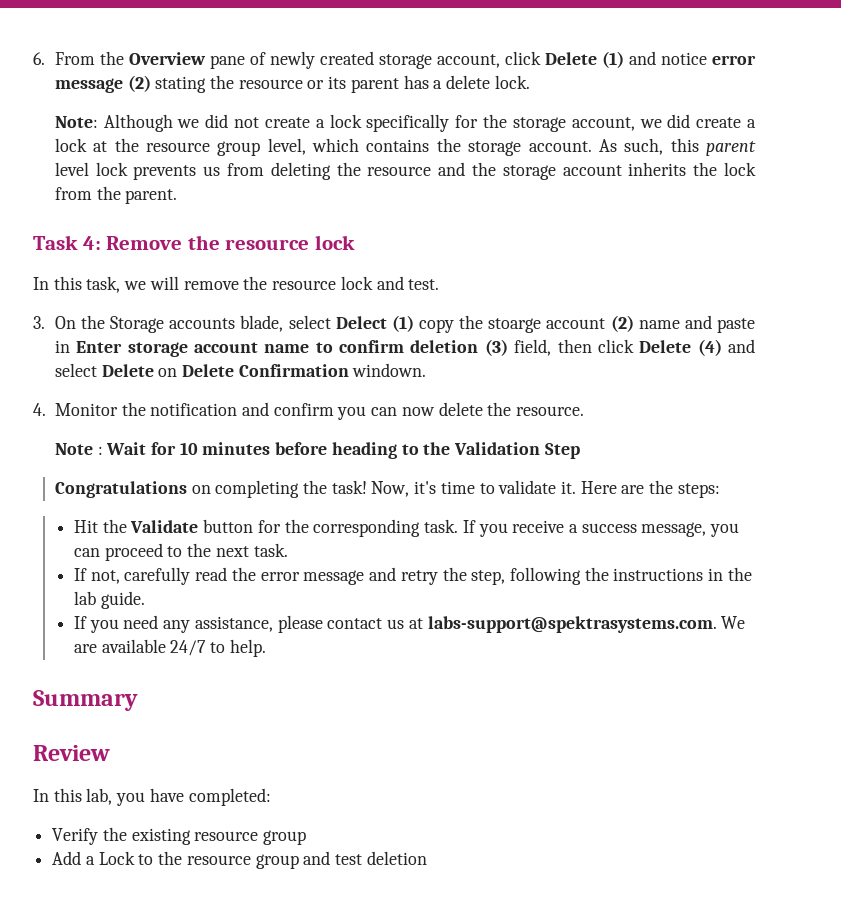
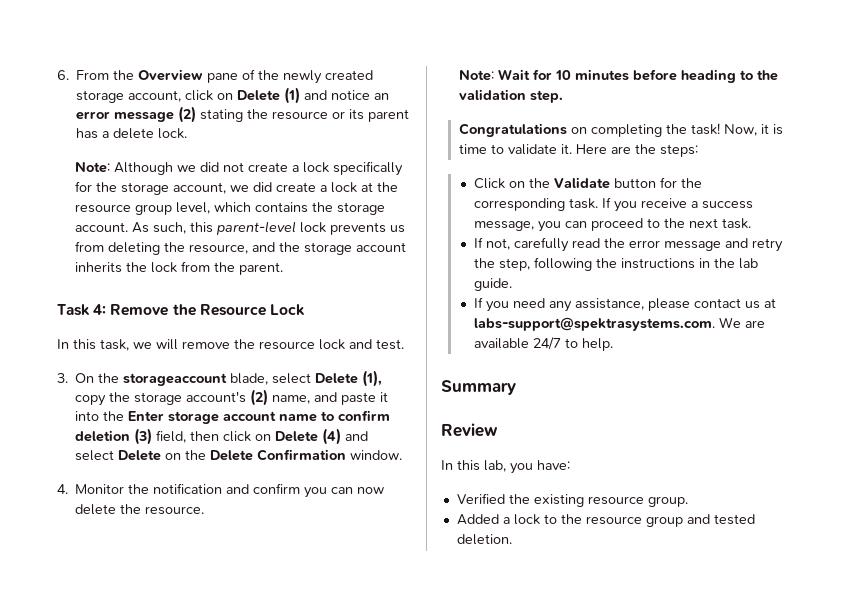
(266, 58) none -> [258,70,280,80] the
(541, 58) none -> [217,93,234,100] on
(707, 58) none -> [374,93,390,100] an
[706,141,757,156] [54,162,89,176] parent level -> [215,221,296,235] parent-level
[367,166,432,176] resource -> [188,244,248,254] resource,
[225,235,355,250] resource lock -> [199,304,305,316] Resource Lock
[110,315,755,333] [54,340,70,353] Storage accounts blade, select Delect (1) copy the stoarge account (2) name and paste in -> [123,370,383,387] [75,389,389,406] [75,411,125,421] storageaccount blade, select Delete (1), copy the storage account's (2) name, and paste it into the
(634, 346) none -> [255,434,272,441] on
(178, 372) none -> [185,450,207,460] the
[352,363,427,377] windown. -> [350,450,403,460] window.
[54,443,103,455] Note : -> [458,70,494,81] Note:
[454,442,580,459] Validation Step -> [458,89,563,103] validation step.
[414,481,437,494] it's -> [760,124,783,135] it is
[74,520,99,533] Hit -> [474,178,526,189] Click on
[149,788,271,806] [52,827,307,845] [52,851,135,865] have completed: // Verify the existing resource group // Add a Lock -> [537,460,570,470] [456,493,688,507] [456,514,540,525] have: // Verified the existing resource group. // Added a lock
[335,851,427,865] test deletion -> [713,514,755,525] [456,534,512,545] tested deletion.

